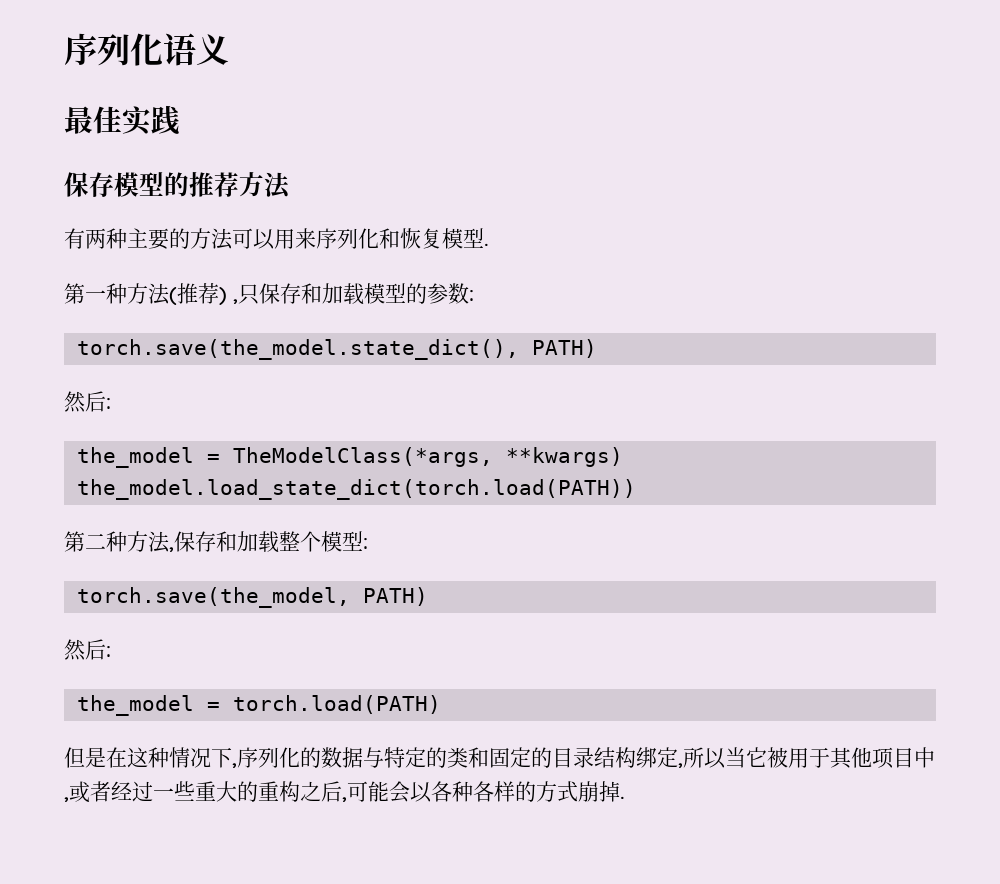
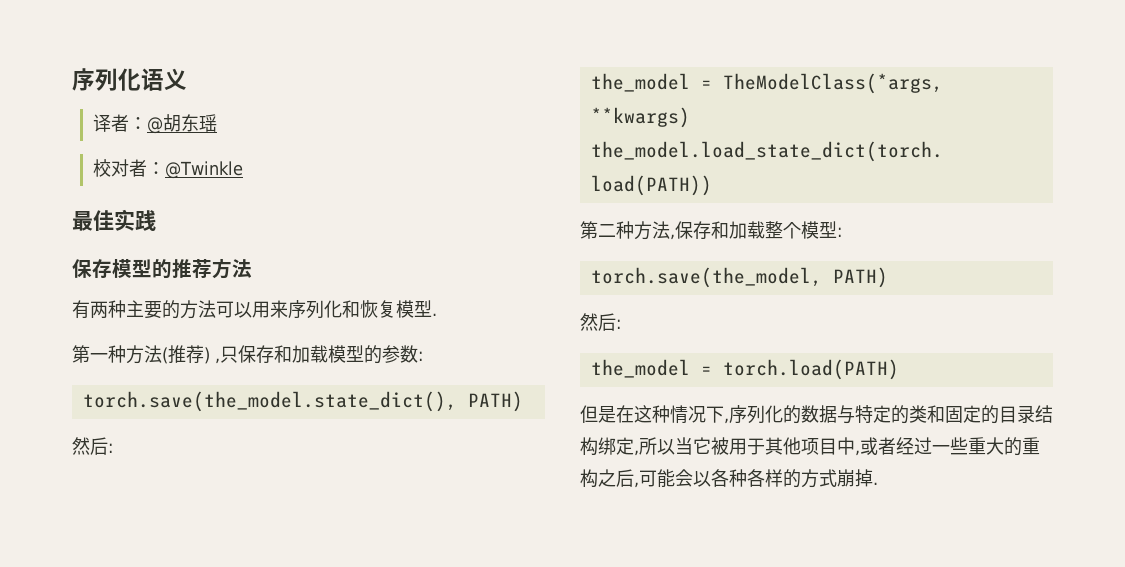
(229, 49) none -> [93,114,218,134] [93,159,244,179] // 译者：@胡东瑶 // 校对者：@Twinkle

